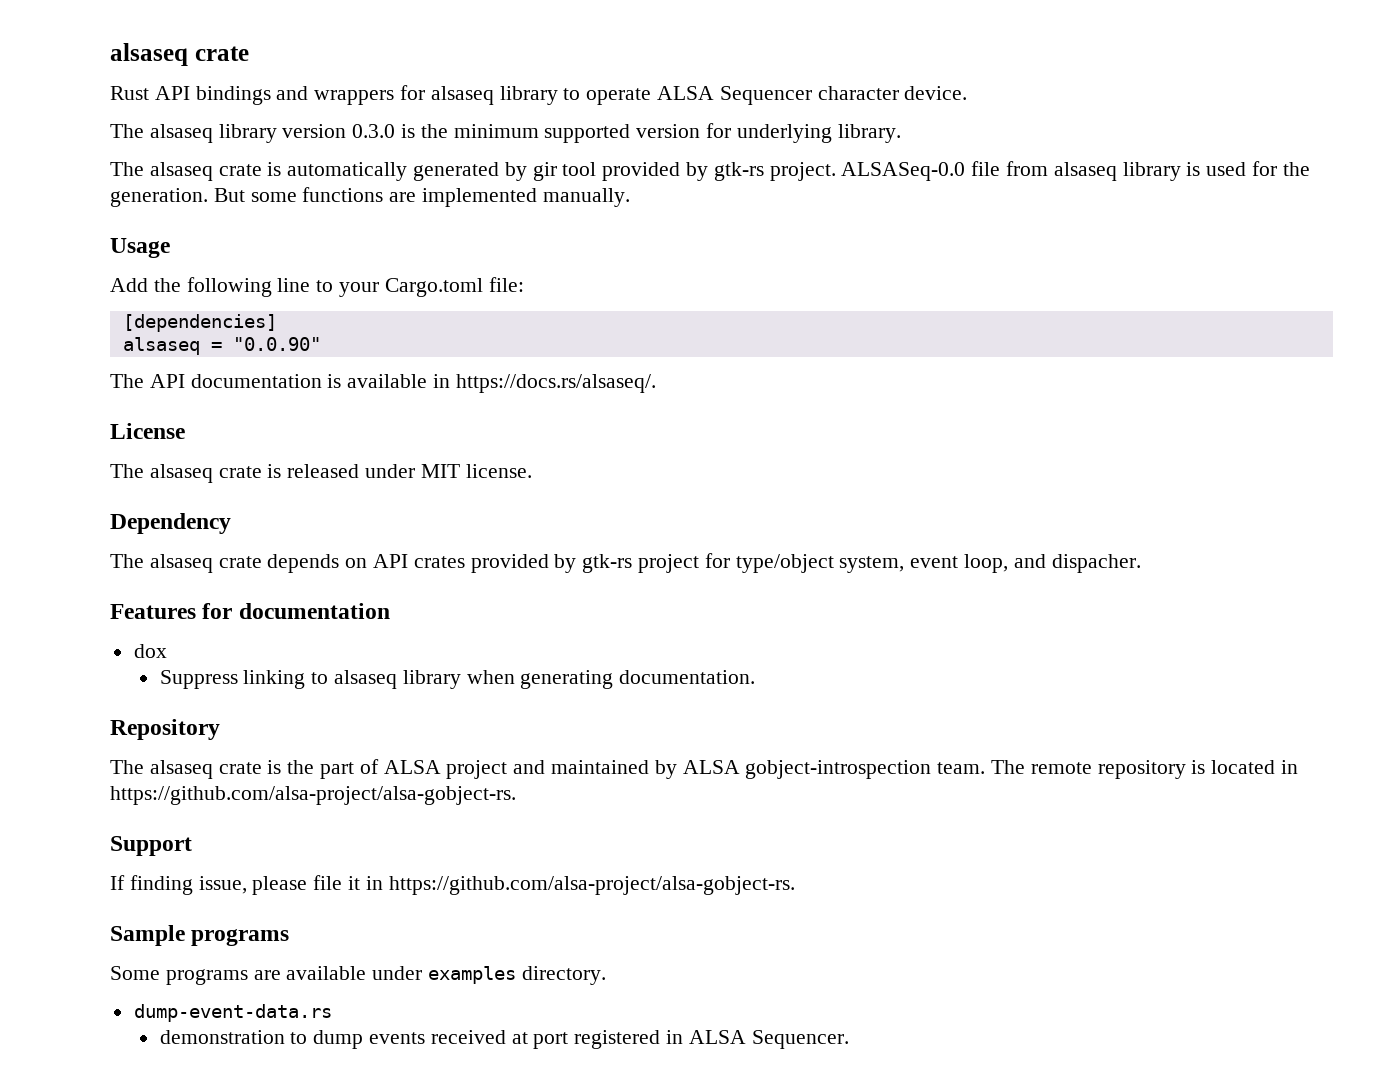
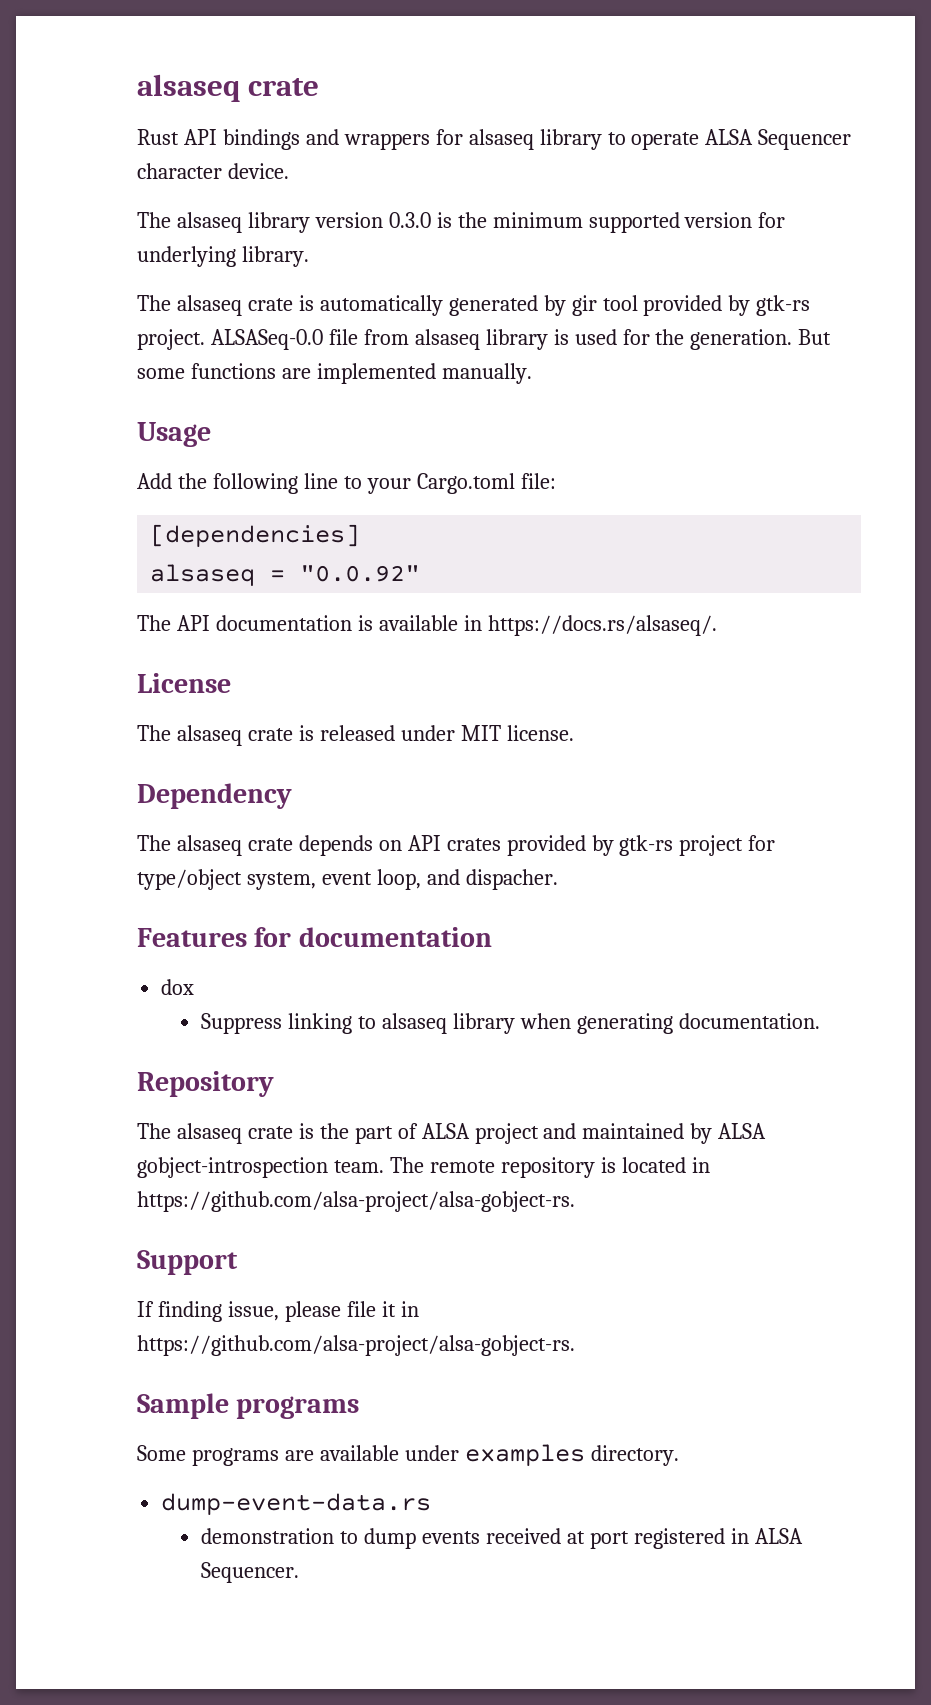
[232,337,321,351] "0.0.90" -> [300,565,421,582] "0.0.92"

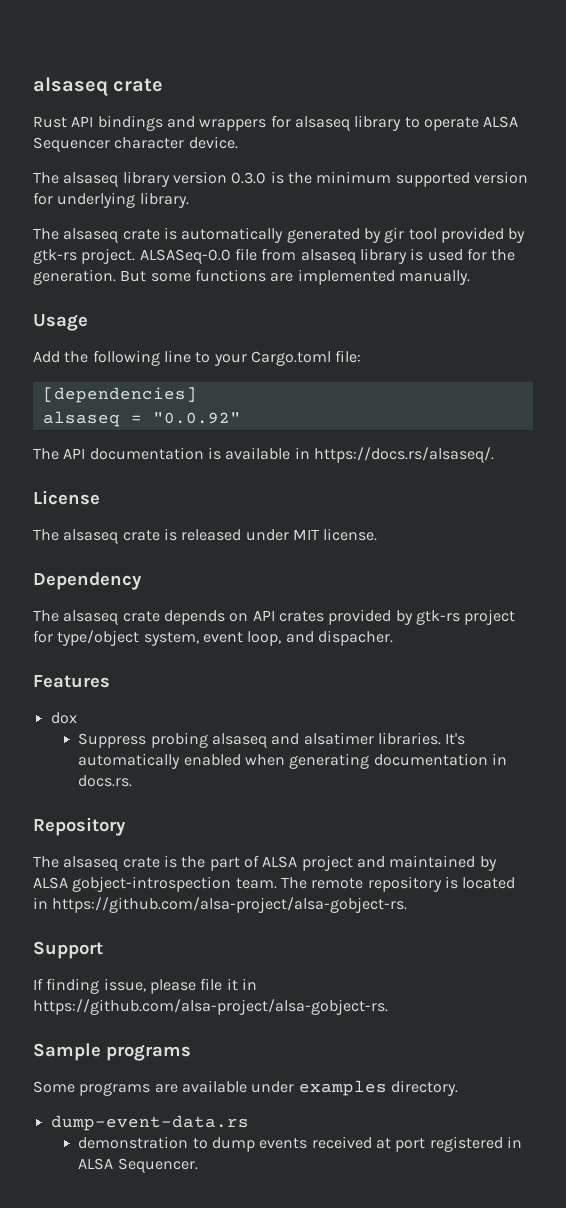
[254,927,492,947] for documentation -> (110, 681) none
[288,1013,820,1034] linking to alsaseq library when generating documentation. -> [150,732,466,748] [78,753,507,769] [78,775,133,787] probing alsaseq and alsatimer libraries. It's automatically enabled when generating documentation in docs.rs.

